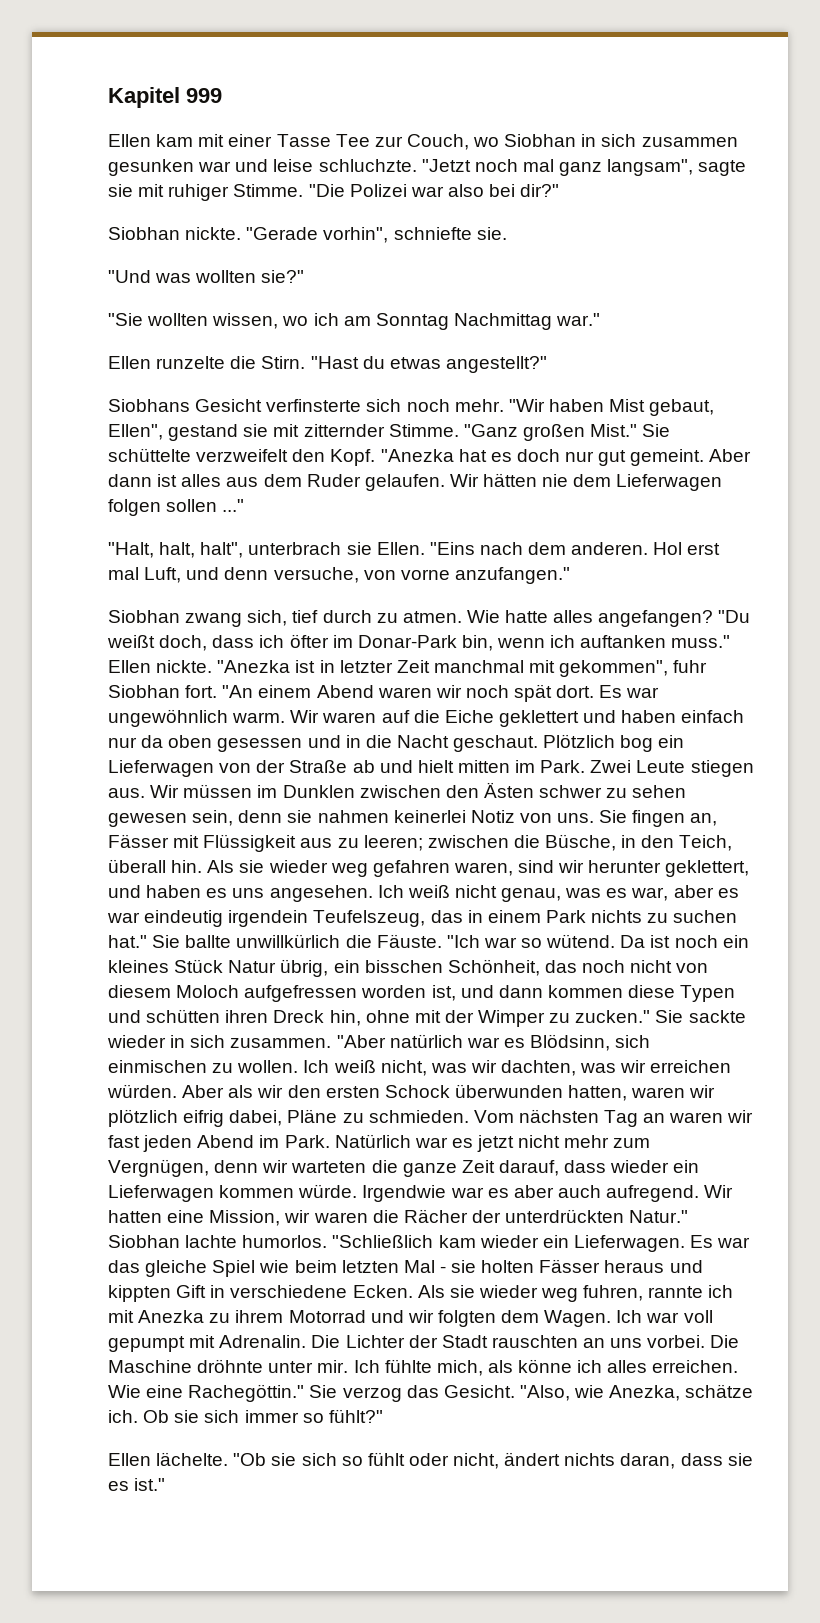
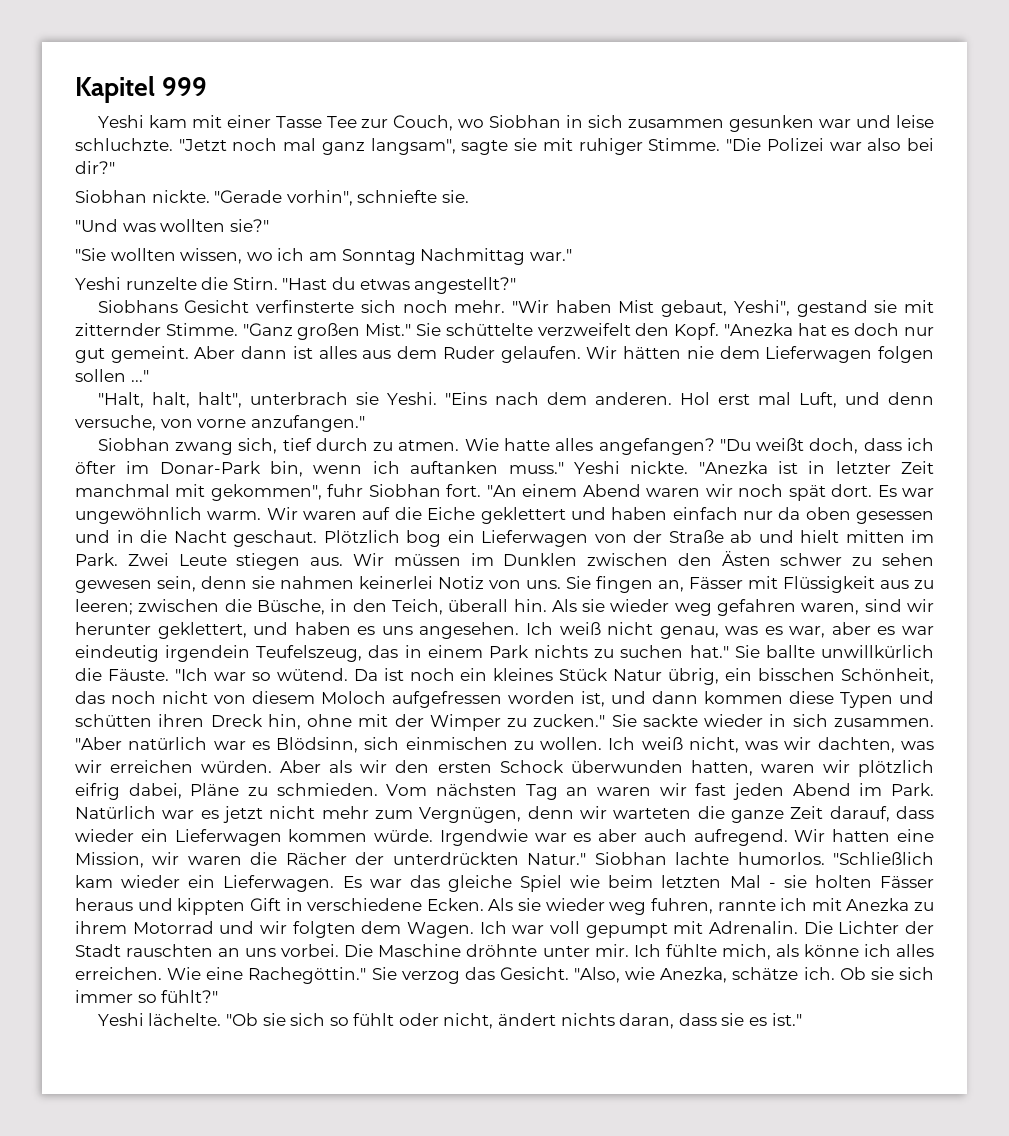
[108,134,151,147] Ellen -> [97,115,144,128] Yeshi
[108,356,151,369] Ellen -> [75,277,121,290] Yeshi
[108,424,163,440] Ellen", -> [733,300,790,316] Yeshi",
[376,542,425,555] Ellen. -> [386,392,437,405] Yeshi.
[108,660,151,673] Ellen -> [573,461,620,474] Yeshi
[108,1453,151,1466] Ellen -> [97,1013,144,1026] Yeshi

